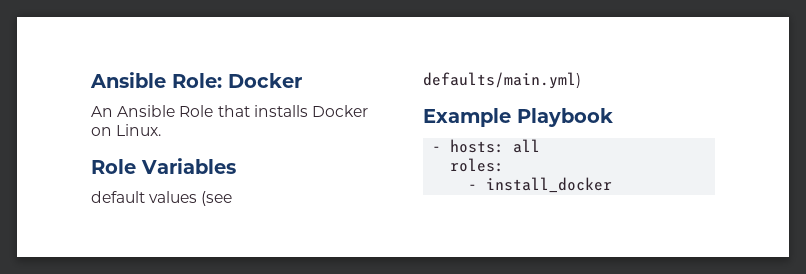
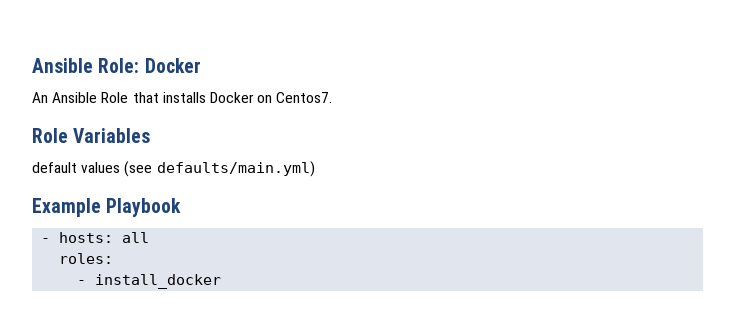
[116,124,162,136] Linux. -> [276,92,333,103] Centos7.

